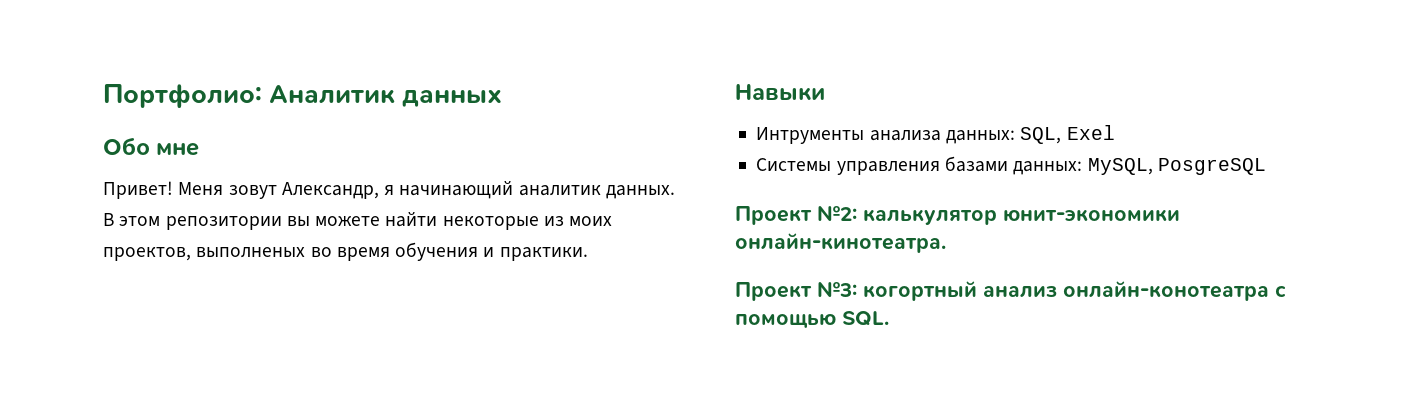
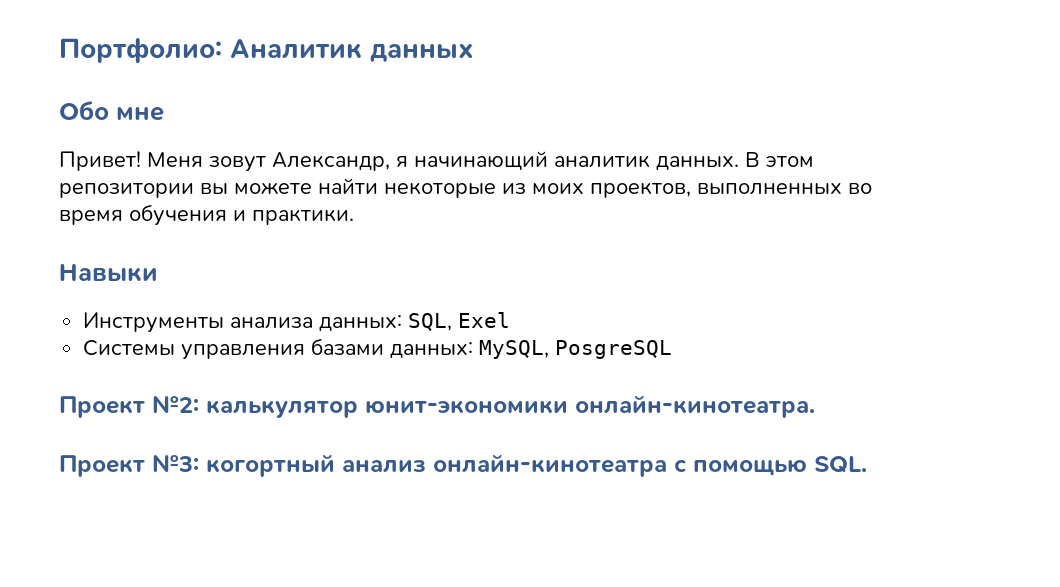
[196,247,306,258] выполненых -> [697,183,842,195] выполненных
[756,127,865,144] Интрументы -> [83,312,225,333] Инструменты
[1063,281,1269,301] онлайн-конотеатра -> [433,454,667,477] онлайн-кинотеатра

